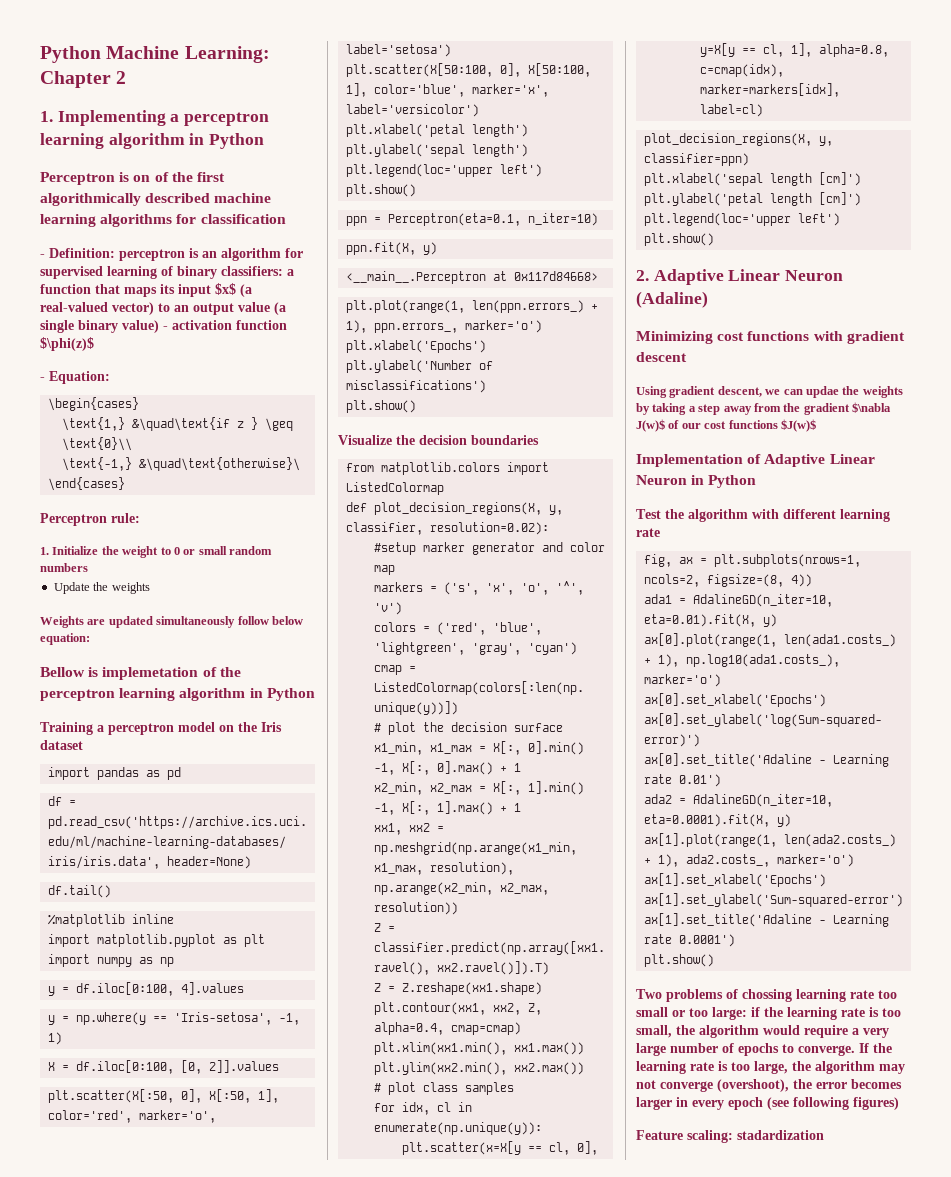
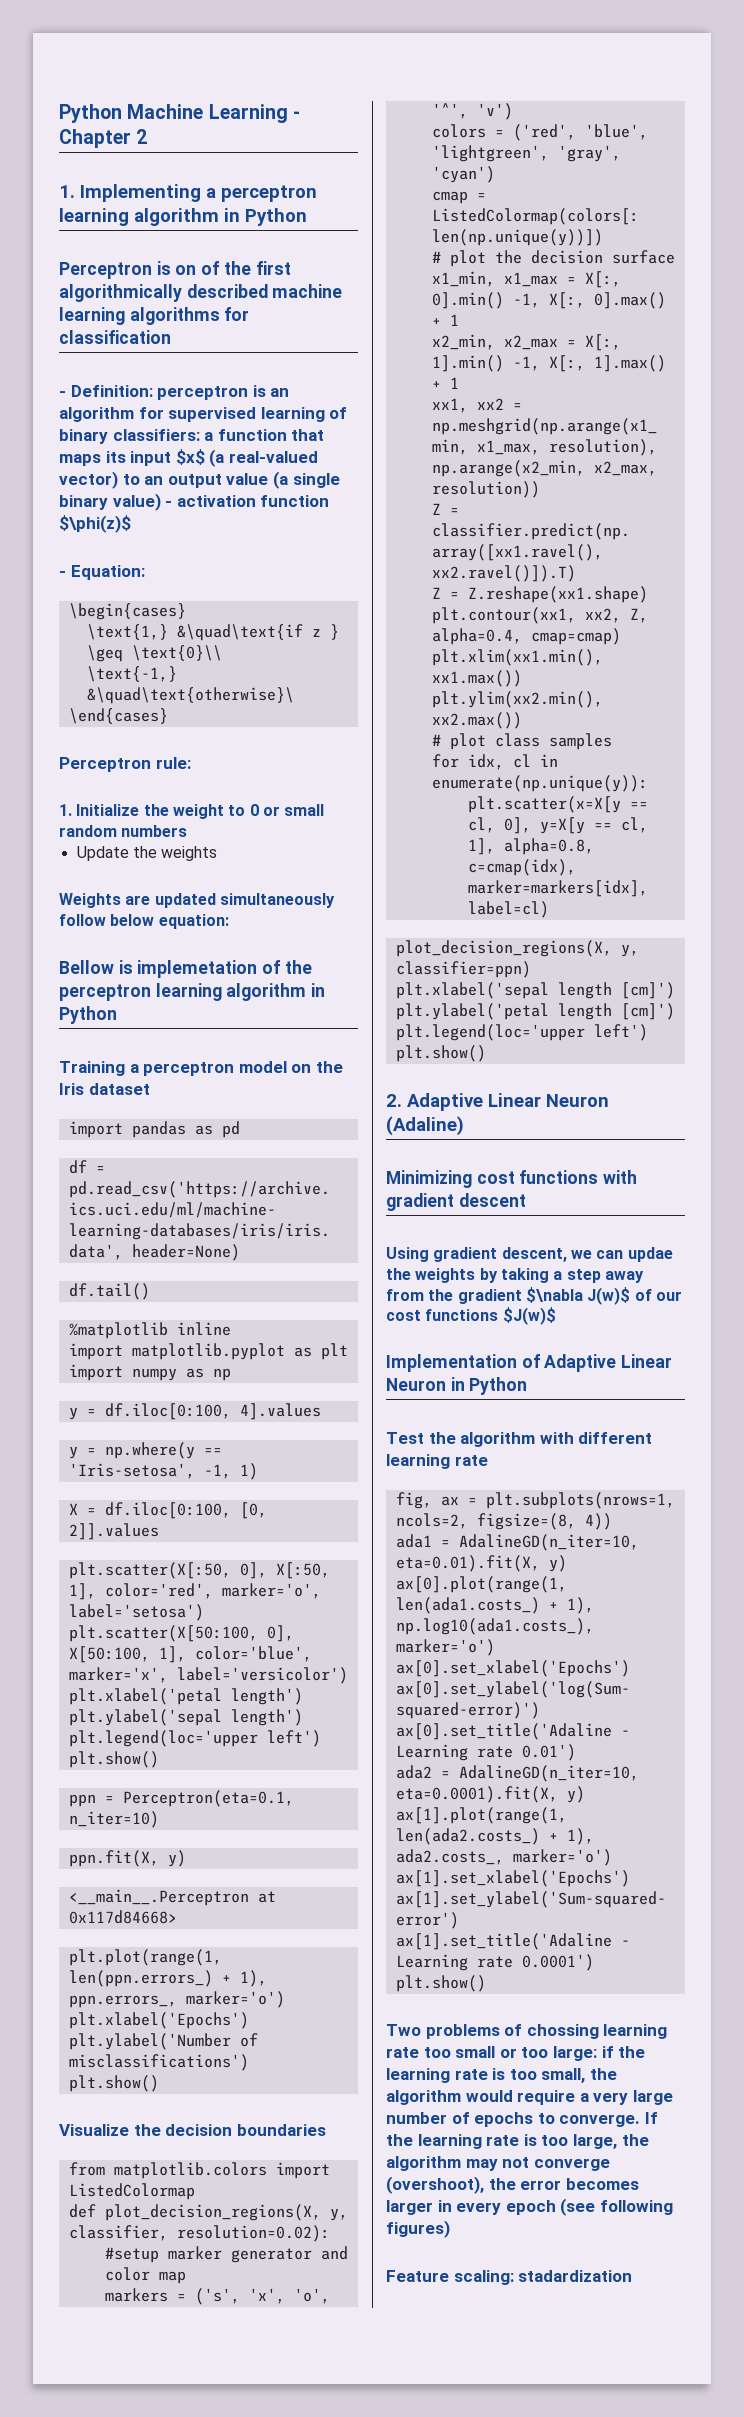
[184,46,270,63] Learning: -> [208,104,300,123] Learning -

